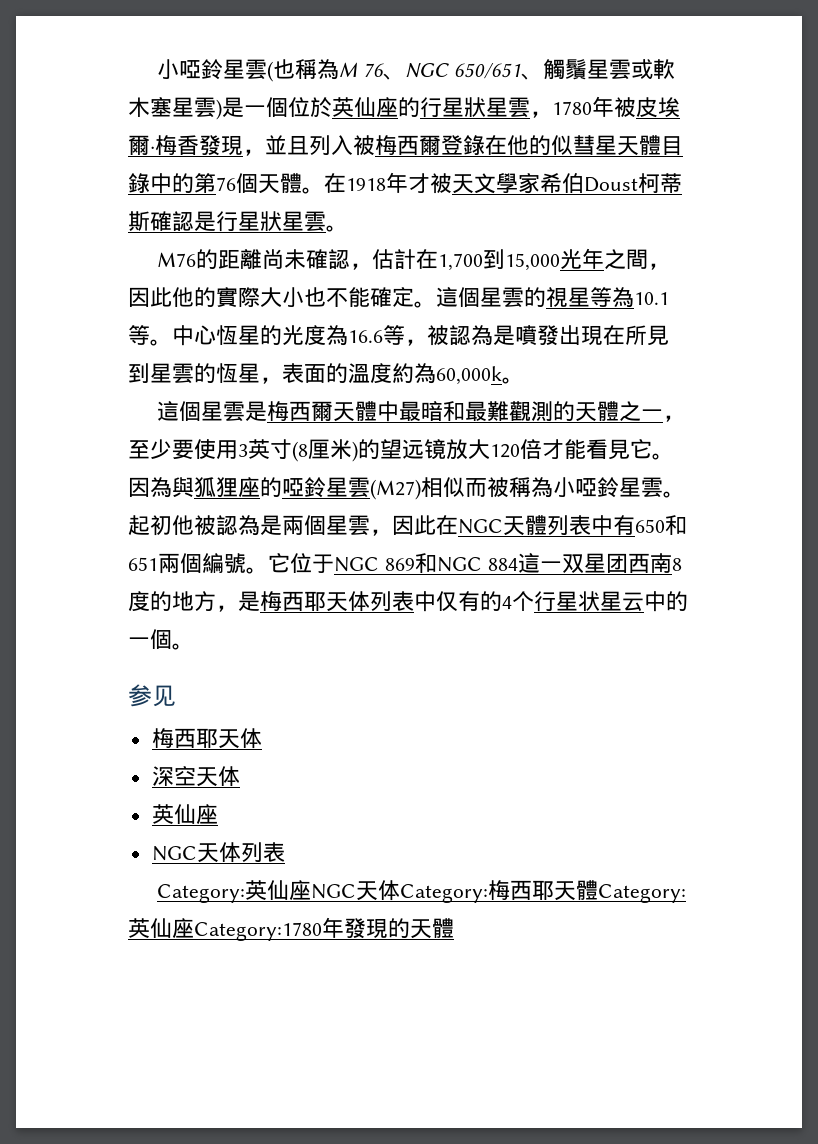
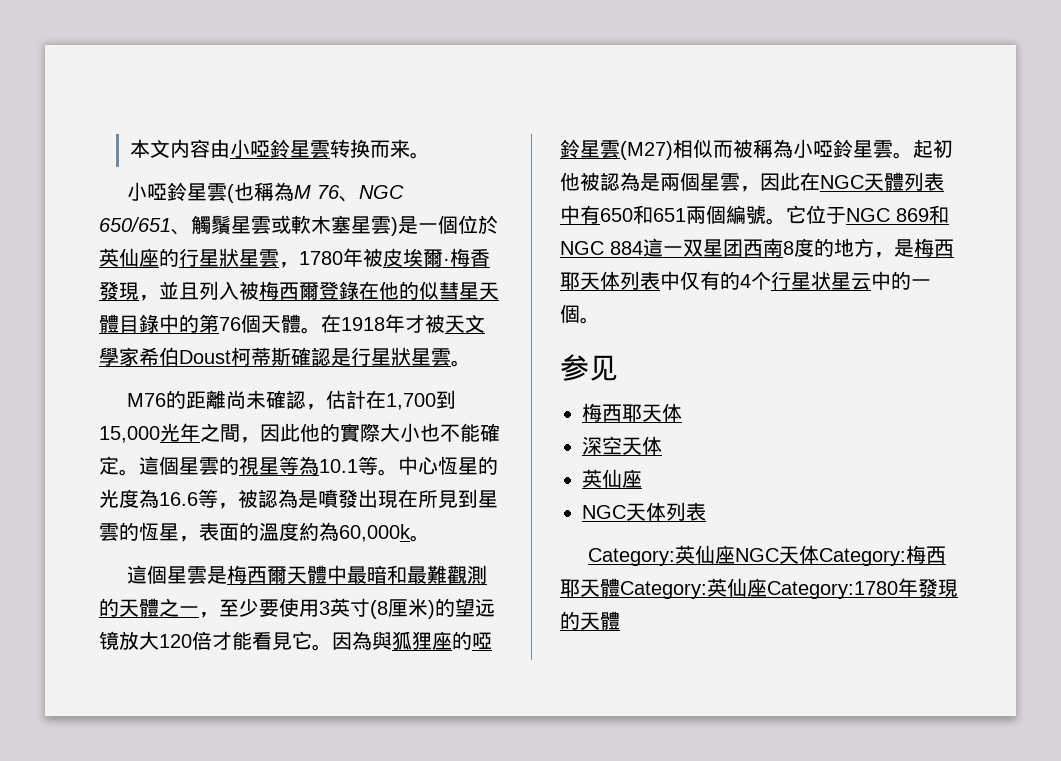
(157, 69) none -> [129,139,430,159] 本文内容由小啞鈴星雲转换而来。 //

